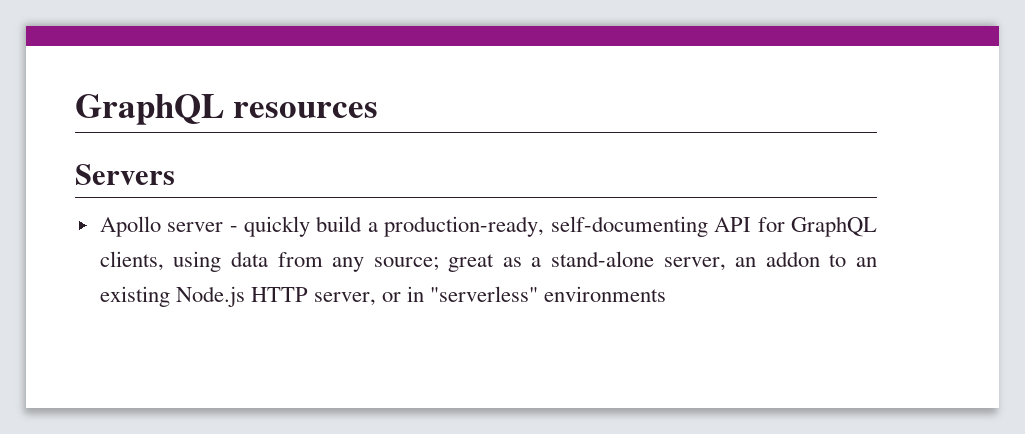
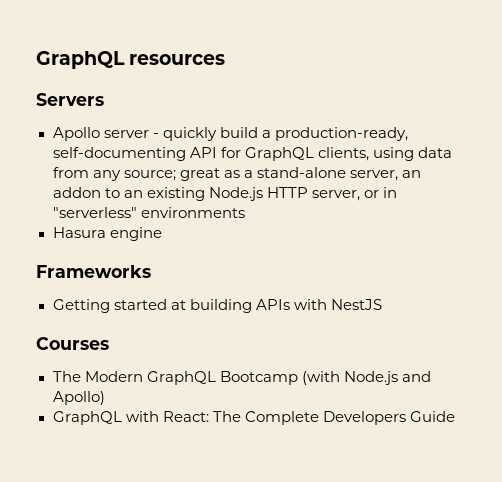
(667, 294) none -> [52,227,162,241] [36,265,151,278] [52,299,382,313] [36,337,109,350] [52,371,431,385] [52,391,105,405] [52,411,455,425] // Hasura engine // Frameworks // Getting started at building APIs with NestJS // Courses // The Modern GraphQL Bootcamp (with Node.js and Apollo) // GraphQL with React: The Complete Developers Guide

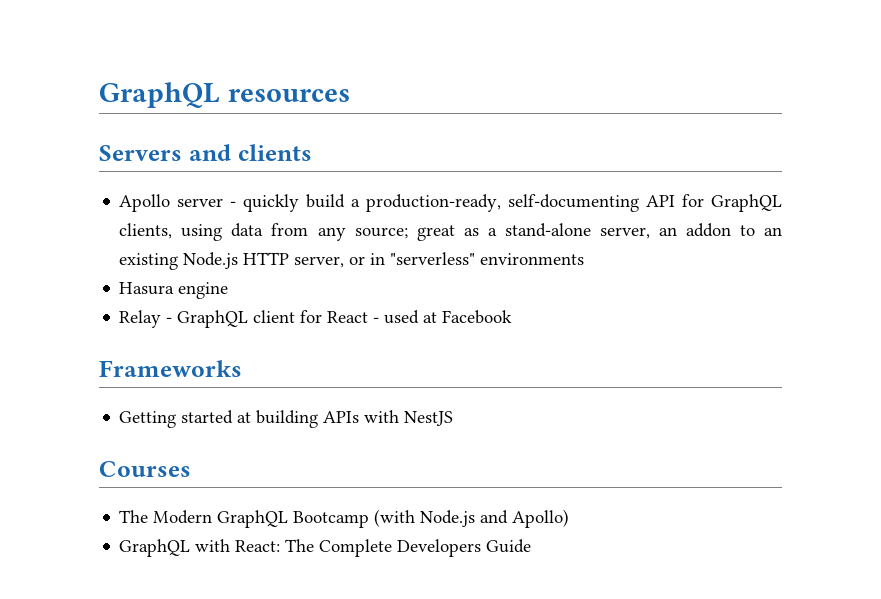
(104, 99) none -> [188,144,312,161] and clients
(162, 234) none -> [119,310,513,328] // Relay - GraphQL client for React - used at Facebook

